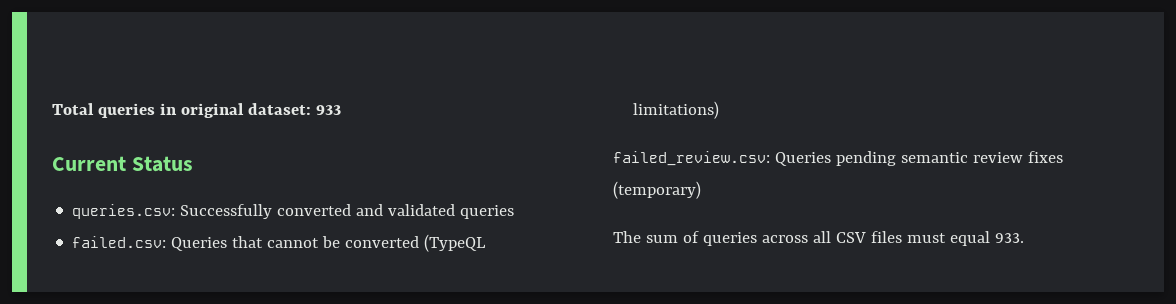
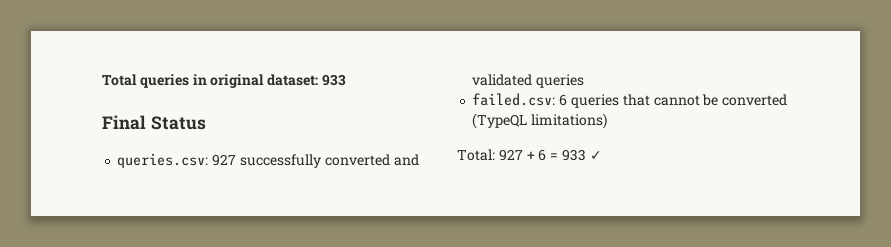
[52,156,126,171] Current -> [102,115,146,130] Final
[180,204,273,219] Successfully -> [212,154,321,168] 927 successfully
[171,237,228,251] Queries -> [559,94,619,108] 6 queries
[613,151,1063,166] [613,181,701,199] [613,231,1024,246] failed_review.csv: Queries pending semantic review fixes (temporary) // The sum of queries across all CSV files must equal 933. -> [457,149,602,161] Total: 927 + 6 = 933 ✓

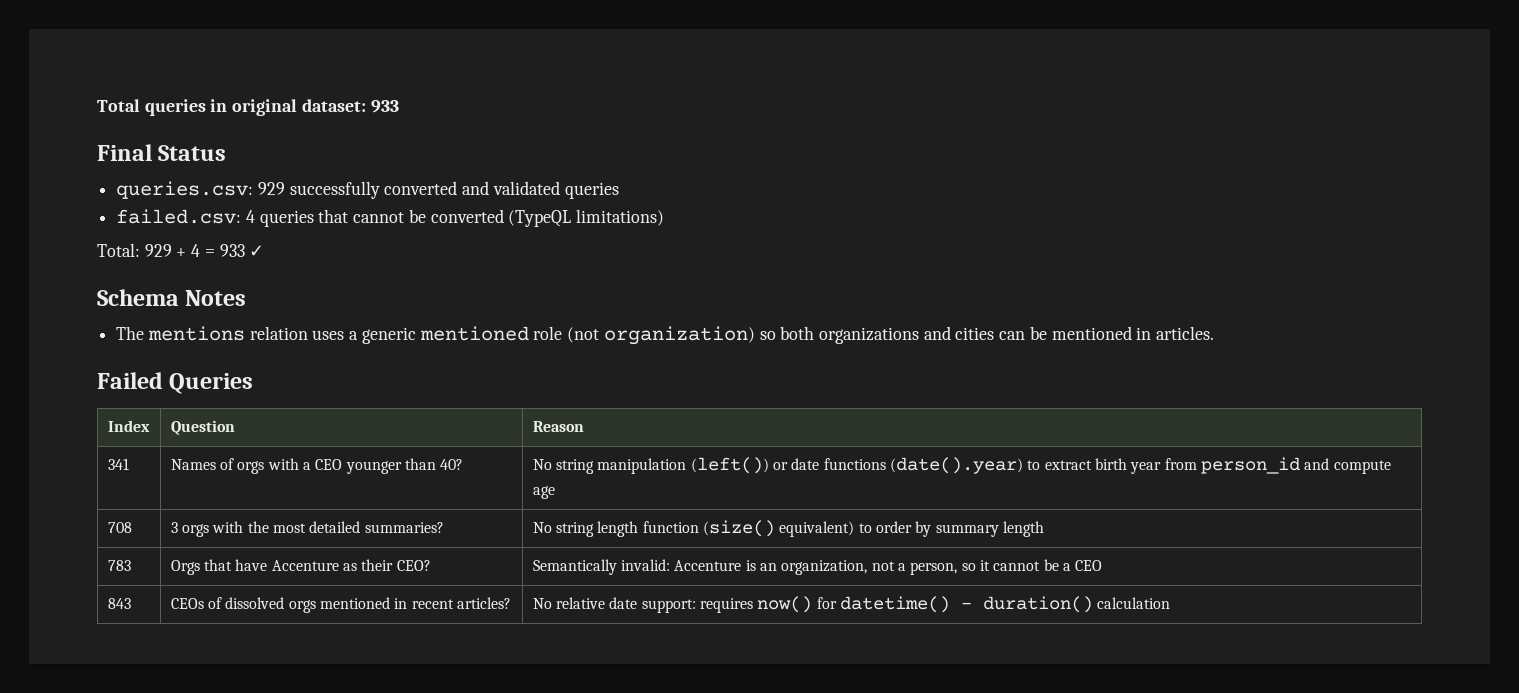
[212,154,237,166] 927 -> [257,182,285,195] 929
[559,94,568,106] 6 -> [245,210,255,223] 4
[498,149,547,161] 927 + 6 -> [144,244,201,257] 929 + 4
(602, 155) none -> [97,289,247,306] [116,326,1215,345] [97,372,254,394] [107,420,150,432] [170,420,235,435] [532,421,584,432] [107,458,129,470] [170,458,464,474] [532,457,1391,474] [532,486,555,499] [107,522,132,533] [170,521,444,537] [532,520,1045,537] [107,560,131,571] [170,559,431,575] [532,559,1103,575] [107,598,131,609] [170,597,512,613] [532,596,1171,613] // Schema Notes // The mentions relation uses a generic mentioned role (not organization) so both organizations and cities can be mentioned in articles. // Failed Queries // Index | Question | Reason // 341 | Names of orgs with a CEO younger than 40? | No string manipulation (left()) or date functions (date().year) to extract birth year from person_id and compute age // 708 | 3 orgs with the most detailed summaries? | No string length function (size() equivalent) to order by summary length // 783 | Orgs that have Accenture as their CEO? | Semantically invalid: Accenture is an organization, not a person, so it cannot be a CEO // 843 | CEOs of dissolved orgs mentioned in recent articles? | No relative date support: requires now() for datetime() - duration() calculation

